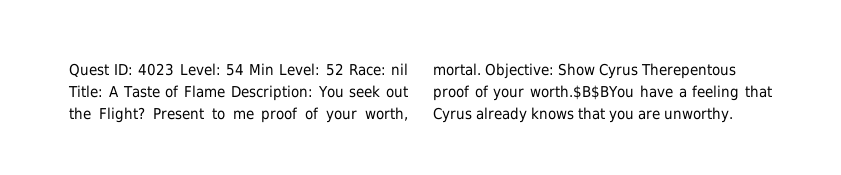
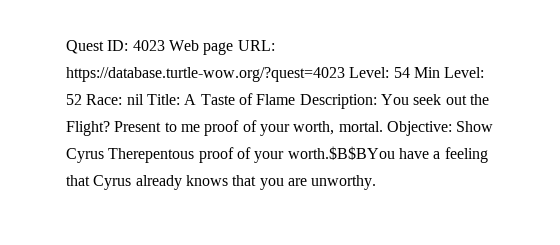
(175, 69) none -> [168,40,275,55] [66,67,345,82] Web page URL: https://database.turtle-wow.org/?quest=4023

